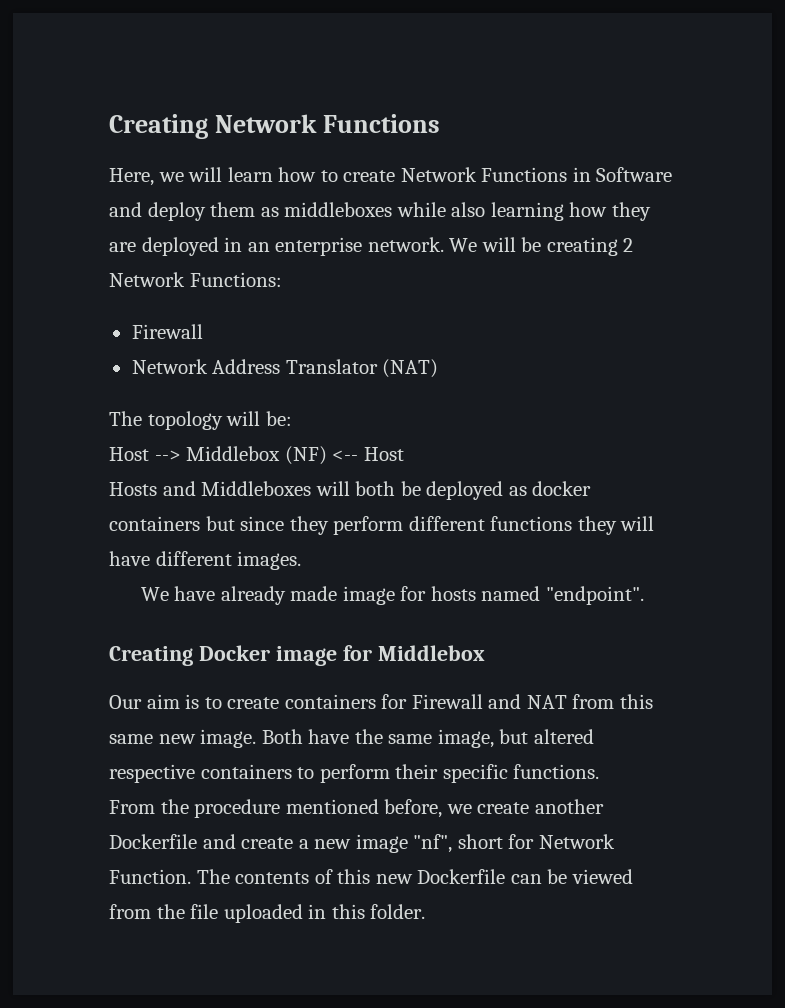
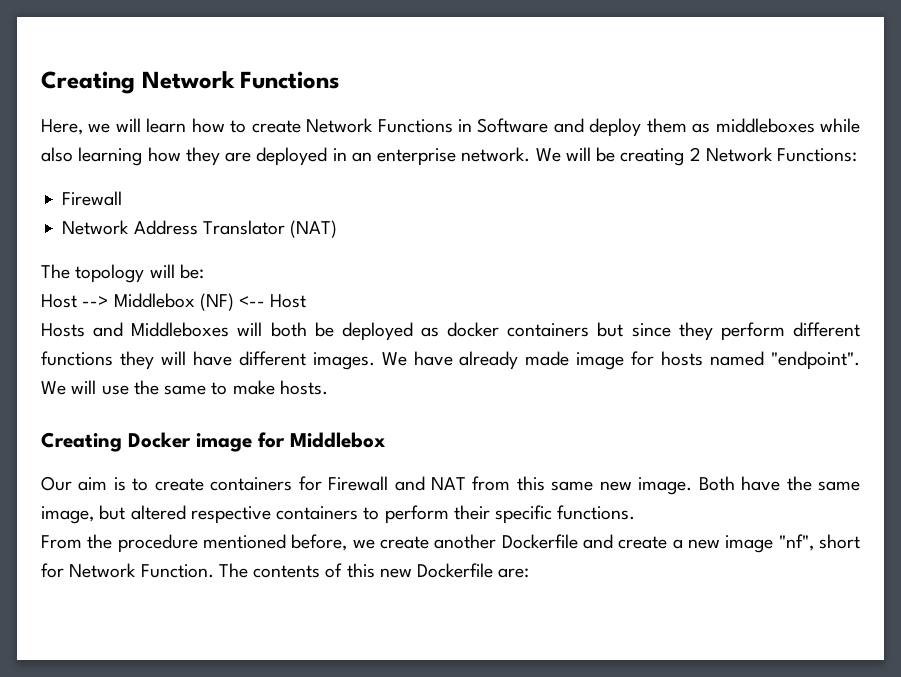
(302, 560) // -> (375, 361) none
(644, 595) none -> [41,380,328,395] We will use the same to make hosts.
[510,869,633,884] [109,904,426,923] can be viewed from the file uploaded in this folder. -> [498,568,530,578] are:

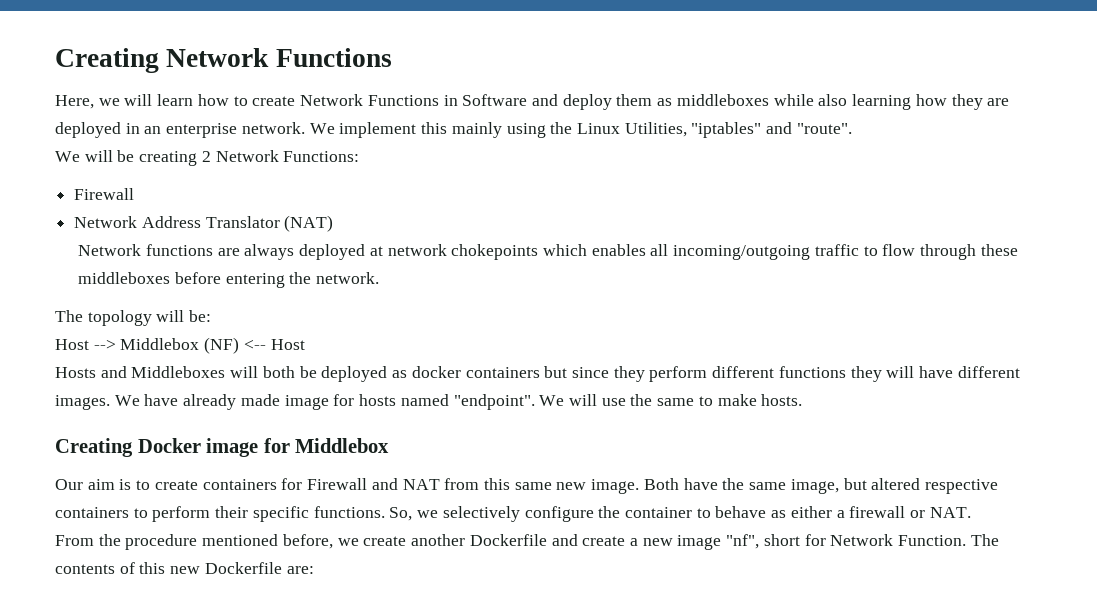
(561, 155) none -> [339,122,852,138] [55,151,80,162] implement this mainly using the Linux Utilities, "iptables" and "route". // We
(338, 229) none -> [78,244,1018,260] [78,272,380,288] // Network functions are always deployed at network chokepoints which enables all incoming/outgoing traffic to flow through these middleboxes before entering the network.
(636, 512) none -> [389,506,971,522] So, we selectively configure the container to behave as either a firewall or NAT.

